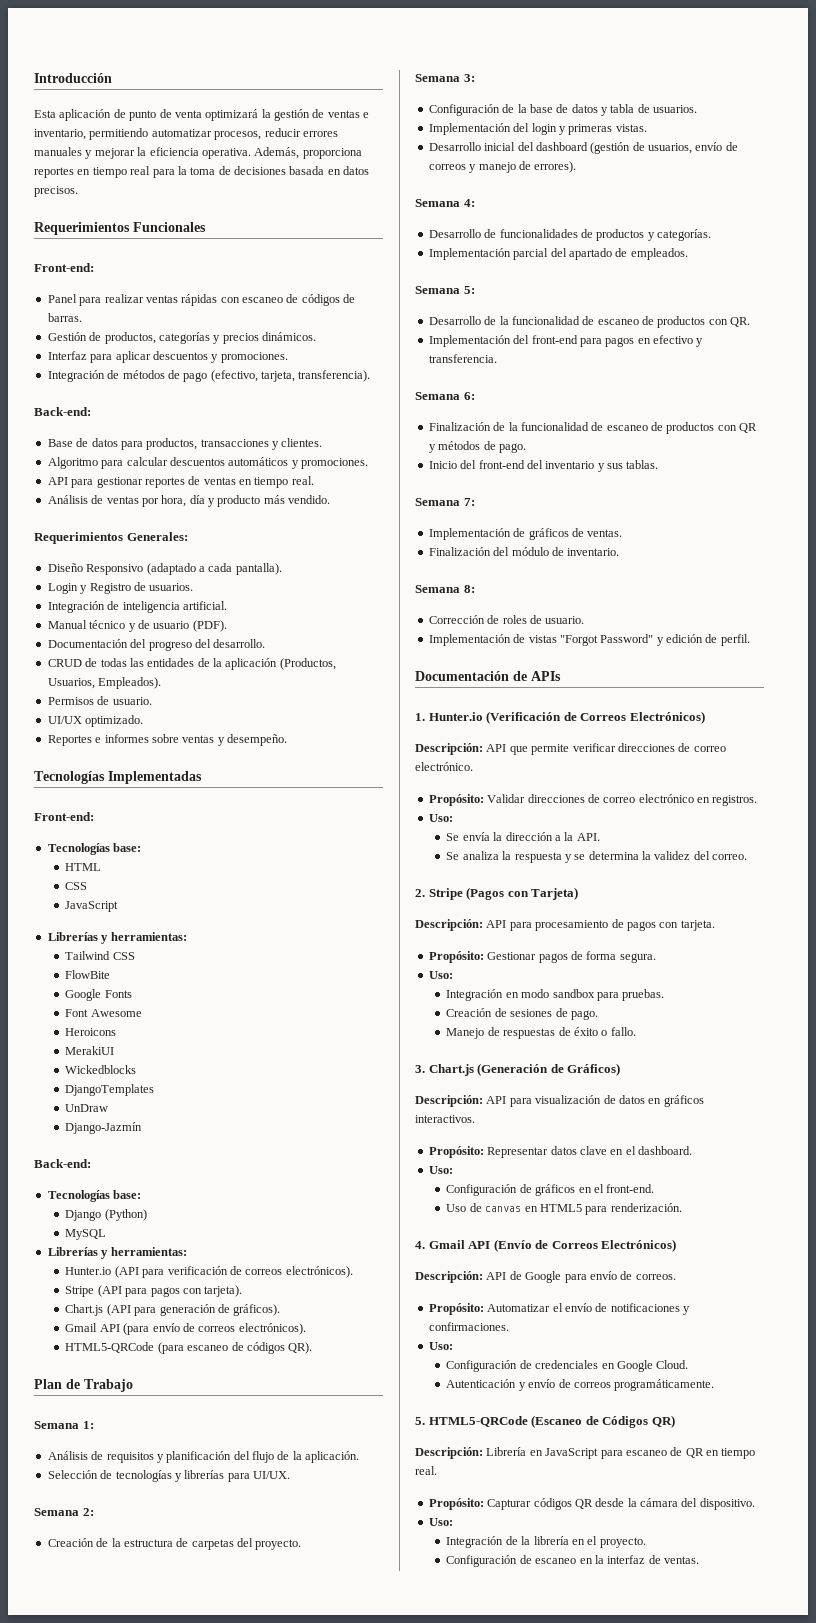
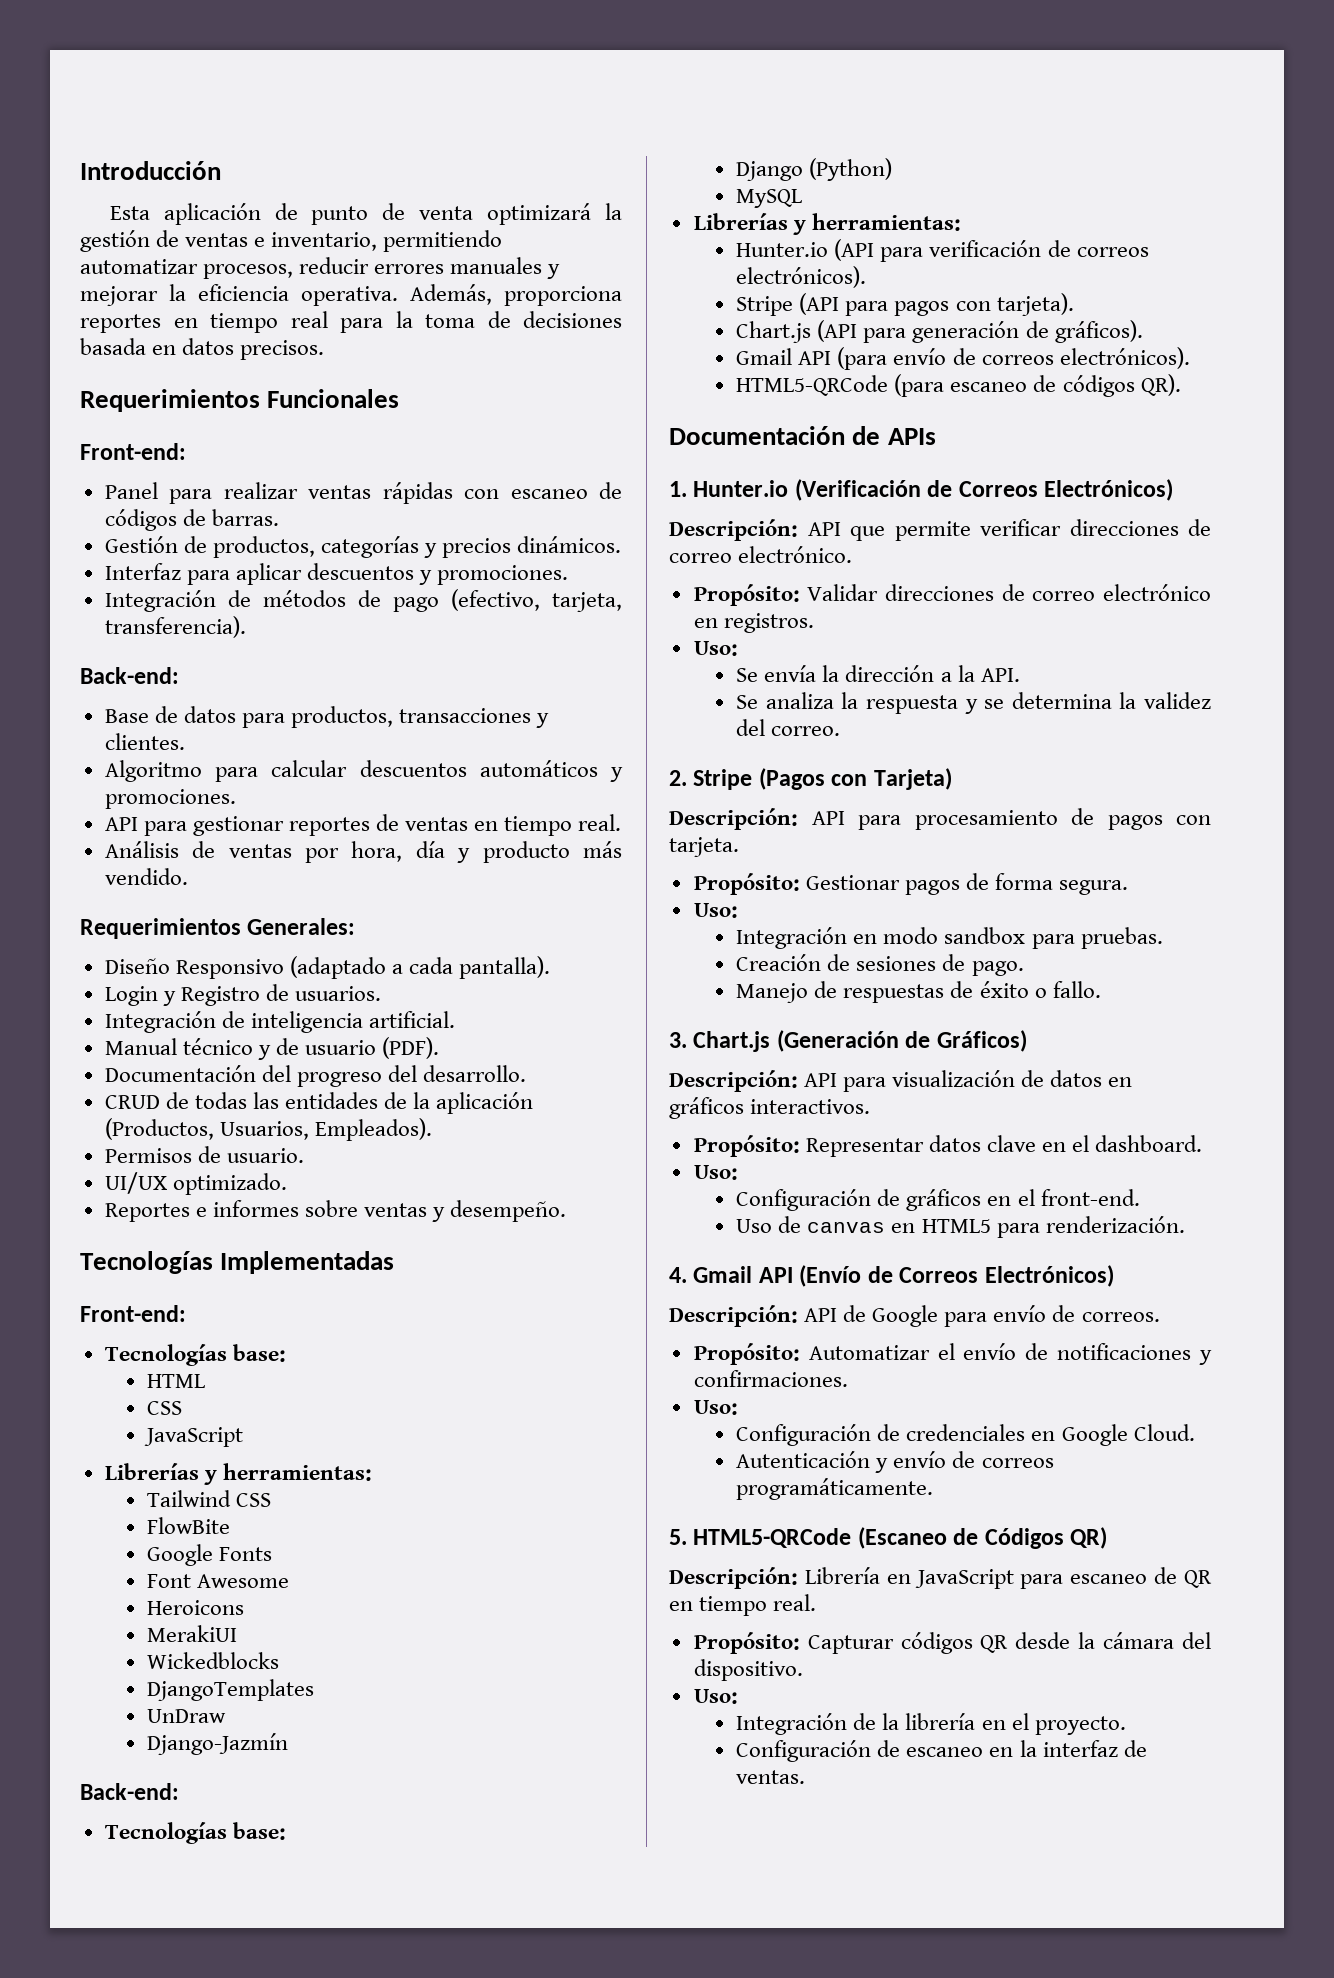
[34,1379,133,1392] [34,1421,94,1429] [47,1451,360,1463] [47,1470,290,1482] [34,1508,94,1516] [47,1538,302,1550] [415,74,475,82] [428,104,698,116] [428,123,647,135] [428,142,738,154] [428,161,577,173] [415,199,475,207] [428,229,711,241] [428,248,688,260] [415,286,475,294] [428,316,751,328] [428,335,704,347] [428,354,497,363] [415,392,475,400] [428,422,758,434] [428,441,526,453] [428,460,659,472] [415,498,475,506] [428,528,623,540] [428,547,620,556] [415,585,475,593] [428,615,585,624] [428,634,750,646] // Plan de Trabajo // Semana 1: // Análisis de requisitos y planificación del flujo de la aplicación. // Selección de tecnologías y librerías para UI/UX. // Semana 2: // Creación de la estructura de carpetas del proyecto. // Semana 3: // Configuración de la base de datos y tabla de usuarios. // Implementación del login y primeras vistas. // Desarrollo inicial del dashboard (gestión de usuarios, envío de correos y manejo de errores). // Semana 4: // Desarrollo de funcionalidades de productos y categorías. // Implementación parcial del apartado de empleados. // Semana 5: // Desarrollo de la funcionalidad de escaneo de productos con QR. // Implementación del front-end para pagos en efectivo y transferencia. // Semana 6: // Finalización de la funcionalidad de escaneo de productos con QR y métodos de pago. // Inicio del front-end del inventario y sus tablas. // Semana 7: // Implementación de gráficos de ventas. // Finalización del módulo de inventario. // Semana 8: // Corrección de roles de usuario. // Implementación de vistas "Forgot Password" y edición de perfil. -> (1181, 385) none

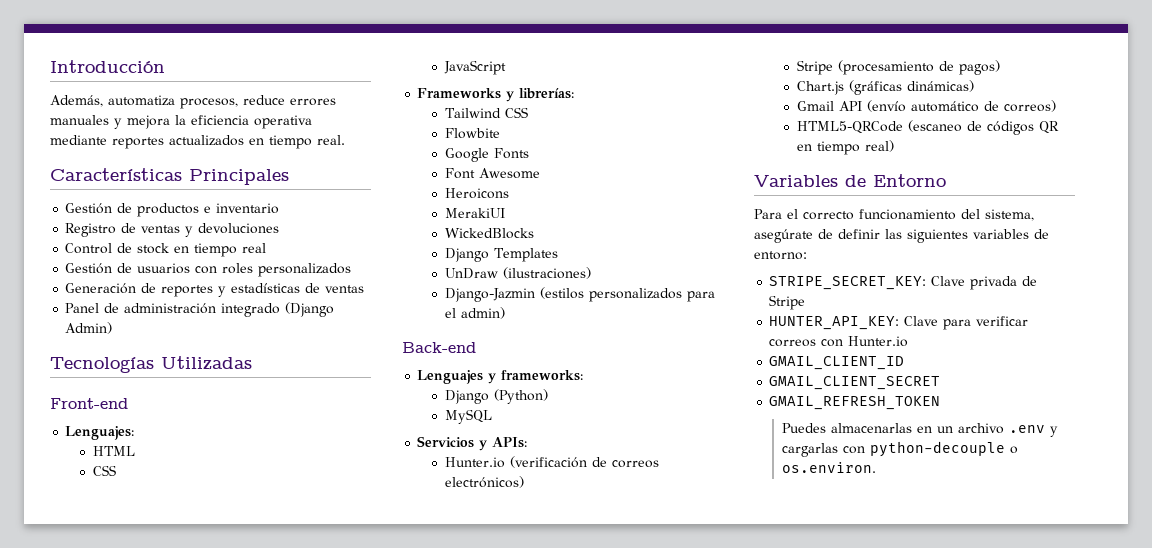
[109,203,622,225] [80,230,503,252] [80,257,370,279] Esta aplicación de punto de venta optimizará la gestión de ventas e inventario, permitiendo automatizar procesos, reducir -> [50,95,285,109] Además, automatiza procesos, reduce
[80,286,158,306] mejorar -> [127,115,170,129] mejora
[301,284,622,306] [80,311,622,333] [80,338,325,360] [80,389,400,412] [80,443,186,460] [104,482,622,504] [104,509,279,531] [104,536,622,558] [104,563,569,585] [104,589,622,612] [104,616,246,638] [80,667,179,684] [104,706,550,728] [104,733,185,750] [104,760,623,782] [104,789,236,809] [104,814,622,836] [104,841,622,863] [104,868,188,885] [80,918,356,939] [104,956,551,979] [104,984,382,1006] [104,1011,455,1033] [104,1037,440,1060] [104,1065,527,1087] [104,1092,534,1114] [104,1118,432,1141] [104,1146,304,1163] [104,1172,287,1195] [104,1200,567,1222] [80,1251,395,1274] [80,1305,186,1322] [104,1344,286,1366] operativa. Además, proporciona reportes en tiempo real para la toma de decisiones basada en datos precisos. // Requerimientos Funcionales // Front-end: // Panel para realizar ventas rápidas con escaneo de códigos de barras. // Gestión de productos, categorías y precios dinámicos. // Interfaz para aplicar descuentos y promociones. // Integración de métodos de pago (efectivo, tarjeta, transferencia). // Back-end: // Base de datos para productos, transacciones y clientes. // Algoritmo para calcular descuentos automáticos y promociones. // API para gestionar reportes de ventas en tiempo real. // Análisis de ventas por hora, día y producto más vendido. // Requerimientos Generales: // Diseño Responsivo (adaptado a cada pantalla). // Login y Registro de usuarios. // Integración de inteligencia artificial. // Manual técnico y de usuario (PDF). // Documentación del progreso del desarrollo. // CRUD de todas las entidades de la aplicación (Productos, Usuarios, Empleados). // Permisos de usuario. // UI/UX optimizado. // Reportes e informes sobre ventas y desempeño. // Tecnologías Implementadas // Front-end: // Tecnologías base: -> [254,115,312,129] [50,135,345,149] [50,168,289,185] [65,203,280,217] [65,223,280,237] [65,243,267,257] [65,263,352,277] [65,283,365,297] [65,302,335,317] [65,322,113,334] [50,356,252,373] [50,398,128,409] [65,426,135,440] operativa mediante reportes actualizados en tiempo real. // Características Principales // Gestión de productos e inventario // Registro de ventas y devoluciones // Control de stock en tiempo real // Gestión de usuarios con roles personalizados // Generación de reportes y estadísticas de ventas // Panel de administración integrado (Django Admin) // Tecnologías Utilizadas // Front-end // Lenguajes:
[104,1463,372,1485] Librerías y herramientas: -> [417,88,575,102] Frameworks y librerías:
[147,1517,231,1534] FlowBite -> [444,128,500,139] Flowbite
[147,1652,280,1669] [147,1679,315,1701] [147,1709,227,1723] [147,1733,289,1755] [80,1783,179,1800] [104,1822,286,1844] [736,158,893,181] [736,189,803,208] [693,213,961,235] [736,239,1149,262] [736,266,867,288] [736,293,1074,316] [736,320,1143,343] [736,347,1190,370] [736,374,1181,397] [669,426,936,445] [669,479,1174,501] [669,519,1211,541] [669,546,853,563] [693,584,1211,606] [693,613,814,633] [693,641,738,656] [736,665,1020,682] [736,692,1211,714] [736,719,841,736] [669,768,952,790] [669,808,1211,830] [669,837,739,857] [693,873,1129,895] [693,903,738,918] [736,927,1163,949] [736,954,1024,976] [736,981,1101,1003] [669,1030,1027,1052] [669,1070,1133,1092] [669,1097,871,1119] [693,1135,1203,1157] [693,1165,738,1180] [736,1189,1140,1211] [736,1216,1185,1238] [669,1265,1114,1287] [669,1305,1160,1327] [693,1343,1212,1365] [693,1370,848,1387] [693,1400,738,1415] [736,1424,1195,1446] [736,1451,1054,1473] [736,1478,934,1500] [669,1527,1108,1549] [669,1567,1212,1589] [669,1594,817,1616] [693,1632,1211,1654] [693,1659,803,1681] [693,1689,738,1704] [736,1713,1126,1735] [736,1740,1147,1762] [736,1770,806,1784] Wickedblocks // DjangoTemplates // UnDraw // Django-Jazmín // Back-end: // Tecnologías base: // Django (Python) // MySQL // Librerías y herramientas: // Hunter.io (API para verificación de correos electrónicos). // Stripe (API para pagos con tarjeta). // Chart.js (API para generación de gráficos). // Gmail API (para envío de correos electrónicos). // HTML5-QRCode (para escaneo de códigos QR). // Documentación de APIs // 1. Hunter.io (Verificación de Correos Electrónicos) // Descripción: API que permite verificar direcciones de correo electrónico. // Propósito: Validar direcciones de correo electrónico en registros. // Uso: // Se envía la dirección a la API. // Se analiza la respuesta y se determina la validez del correo. // 2. Stripe (Pagos con Tarjeta) // Descripción: API para procesamiento de pagos con tarjeta. // Propósito: Gestionar pagos de forma segura. // Uso: // Integración en modo sandbox para pruebas. // Creación de sesiones de pago. // Manejo de respuestas de éxito o fallo. // 3. Chart.js (Generación de Gráficos) // Descripción: API para visualización de datos en gráficos interactivos. // Propósito: Representar datos clave en el dashboard. // Uso: // Configuración de gráficos en el front-end. // Uso de canvas en HTML5 para renderización. // 4. Gmail API (Envío de Correos Electrónicos) // Descripción: API de Google para envío de correos. // Propósito: Automatizar el envío de notificaciones y confirmaciones. // Uso: // Configuración de credenciales en Google Cloud. // Autenticación y envío de correos programáticamente. // 5. HTML5-QRCode (Escaneo de Códigos QR) // Descripción: Librería en JavaScript para escaneo de QR en tiempo real. // Propósito: Capturar códigos QR desde la cámara del dispositivo. // Uso: // Integración de la librería en el proyecto. // Configuración de escaneo en la interfaz de ventas. -> [444,228,534,239] [444,248,558,262] [444,267,591,279] [444,287,715,302] [444,307,505,319] [402,342,476,353] [417,370,584,384] [444,389,548,404] [444,409,492,424] [417,436,528,451] [444,456,659,468] [444,476,524,488] [796,60,1000,75] [796,80,974,95] [796,100,1056,112] [796,120,1059,135] [796,140,894,155] [754,174,946,187] [754,209,1034,221] [754,229,1049,243] [754,251,807,260] [769,276,1038,290] [769,295,806,310] [769,316,1029,330] [769,336,909,347] [769,356,905,370] [769,376,941,390] [769,396,941,410] [781,423,1058,437] [781,441,1018,457] [781,462,876,473] WickedBlocks // Django Templates // UnDraw (ilustraciones) // Django-Jazmin (estilos personalizados para el admin) // Back-end // Lenguajes y frameworks: // Django (Python) // MySQL // Servicios y APIs: // Hunter.io (verificación de correos electrónicos) // Stripe (procesamiento de pagos) // Chart.js (gráficas dinámicas) // Gmail API (envío automático de correos) // HTML5-QRCode (escaneo de códigos QR en tiempo real) // Variables de Entorno // Para el correcto funcionamiento del sistema, asegúrate de definir las siguientes variables de entorno: // STRIPE_SECRET_KEY: Clave privada de Stripe // HUNTER_API_KEY: Clave para verificar correos con Hunter.io // GMAIL_CLIENT_ID // GMAIL_CLIENT_SECRET // GMAIL_REFRESH_TOKEN // Puedes almacenarlas en un archivo .env y cargarlas con python-decouple o os.environ.

